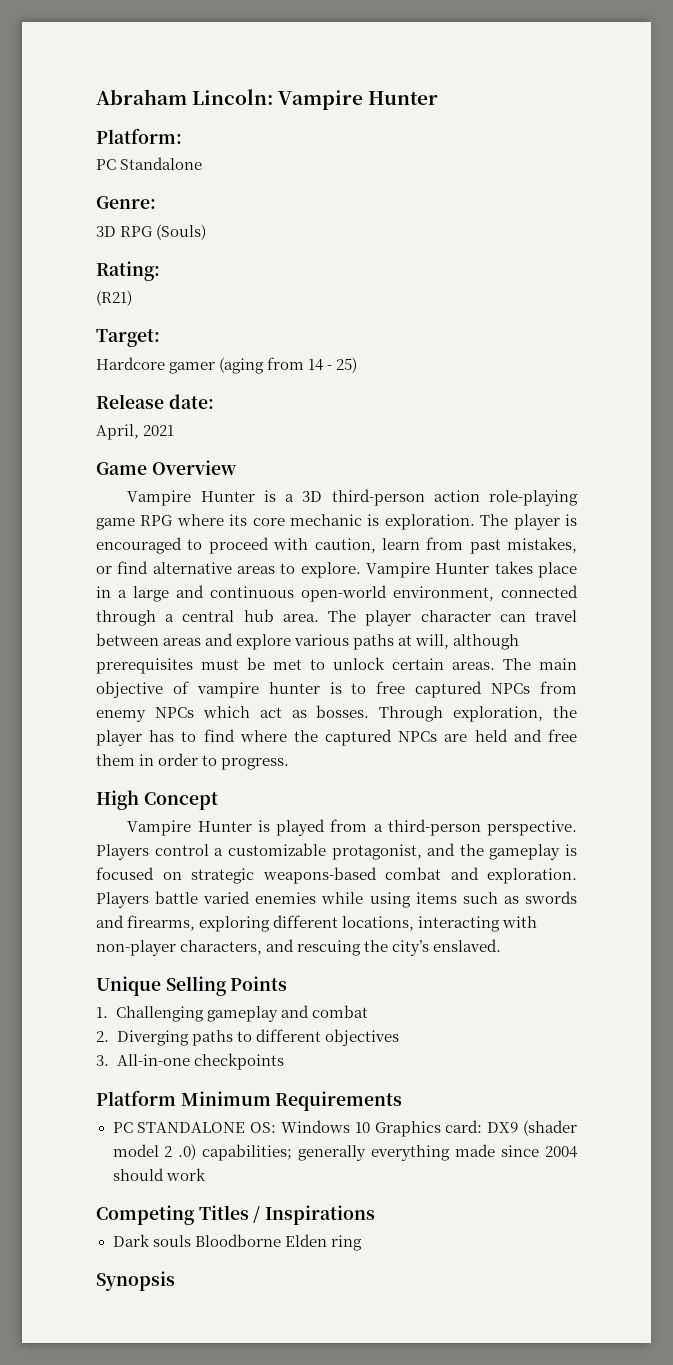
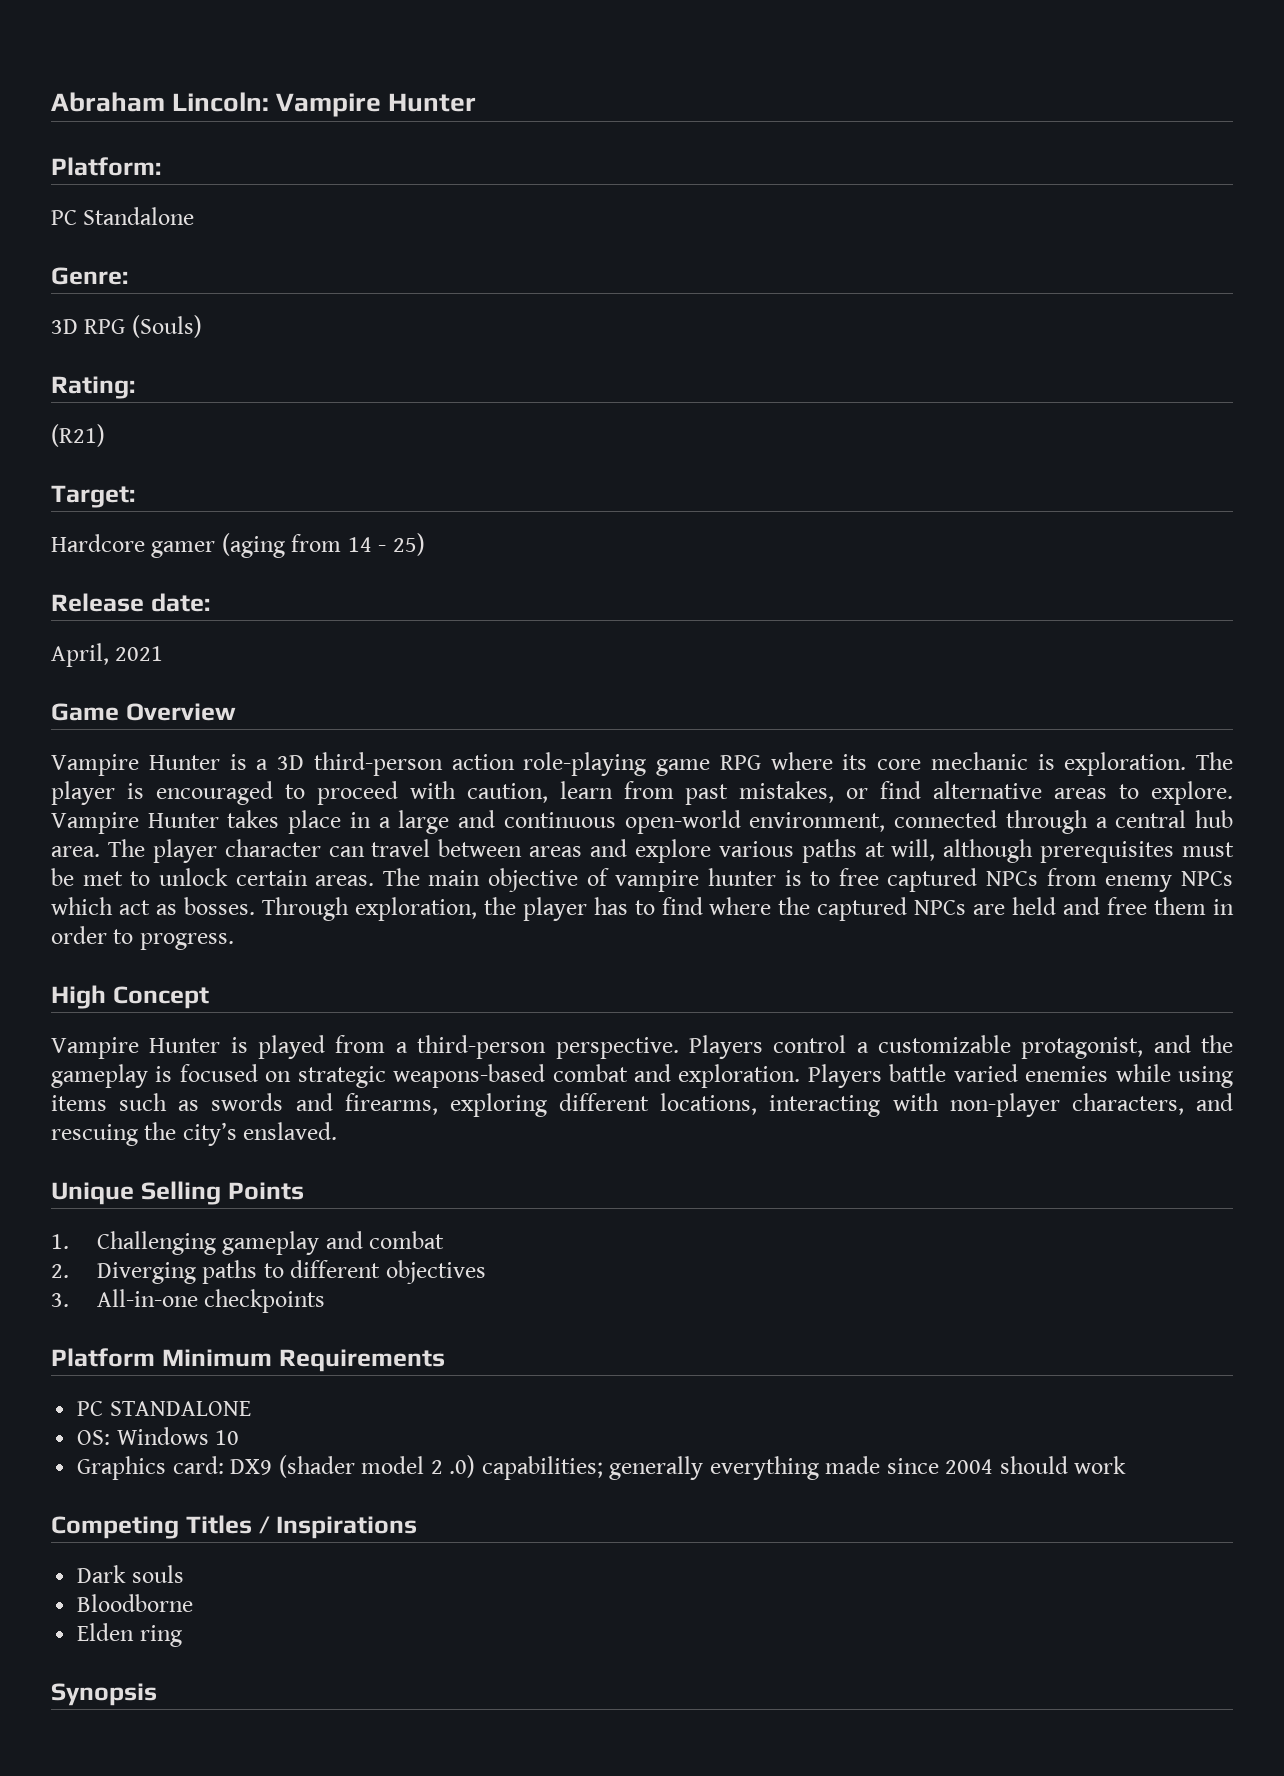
(246, 1127) none -> (251, 1408) //
(370, 1127) none -> (240, 1437) //
(191, 1241) none -> (184, 1574) //
(281, 1240) none -> (194, 1603) //

